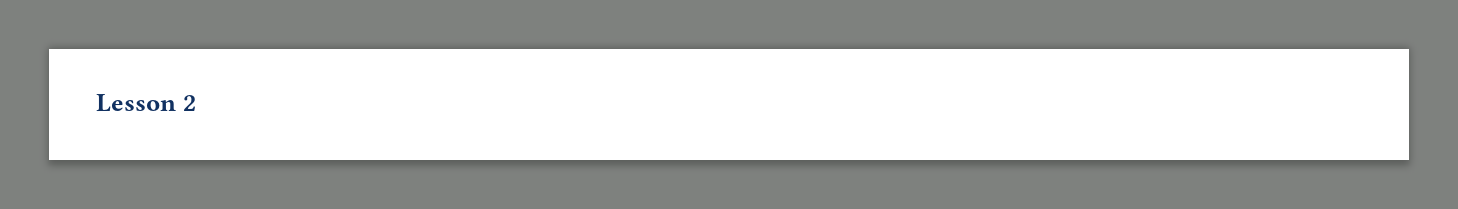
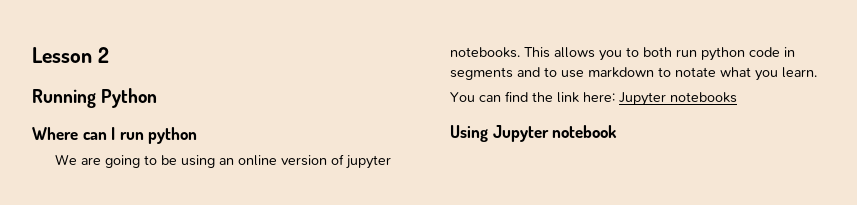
(197, 103) none -> [32,88,158,108] [32,127,198,144] [55,154,392,169] [450,47,795,61] [450,67,817,81] [450,91,737,106] [450,125,618,142] // Running Python // Where can I run python // We are going to be using an online version of jupyter notebooks. This allows you to both run python code in segments and to use markdown to notate what you learn. // You can find the link here: Jupyter notebooks // Using Jupyter notebook

